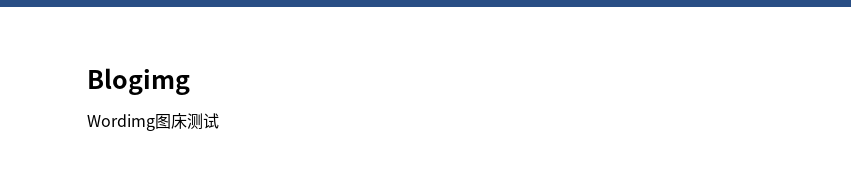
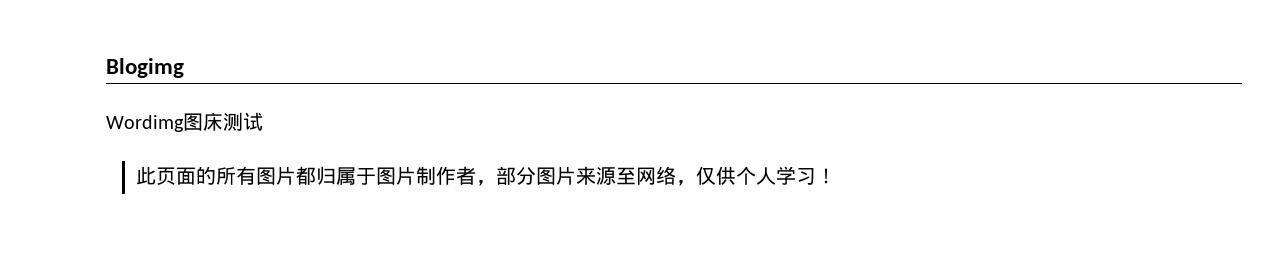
(219, 121) none -> [135,166,836,186] // 此页面的所有图片都归属于图片制作者，部分图片来源至网络，仅供个人学习！

